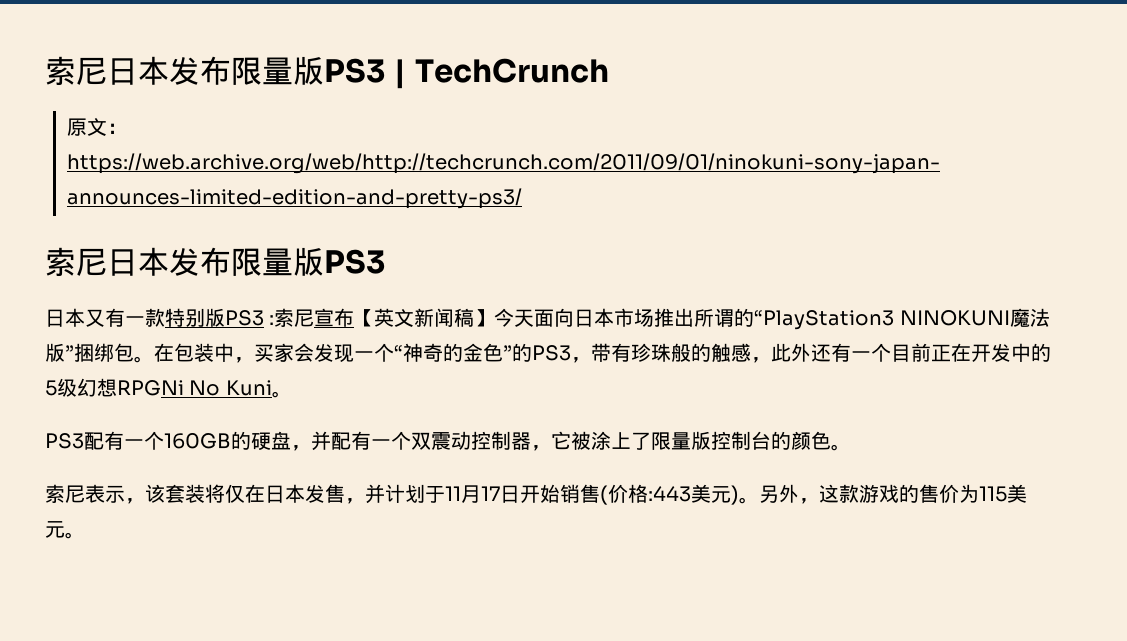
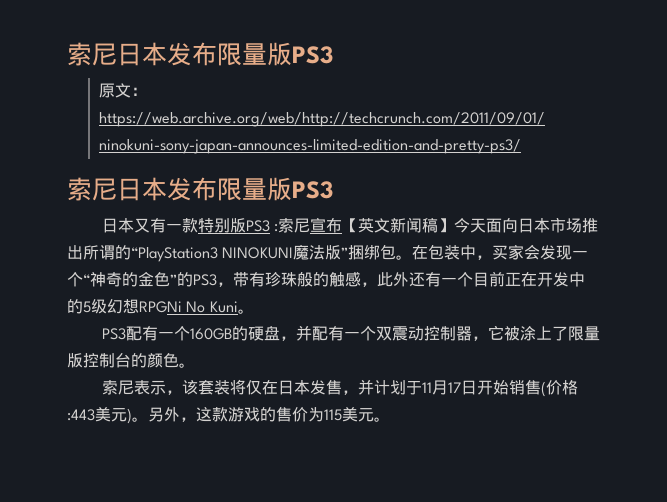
[45,56,609,89] 索尼日本发布限量版PS3 | TechCrunch -> [67,42,333,66] 索尼日本发布限量版PS3

